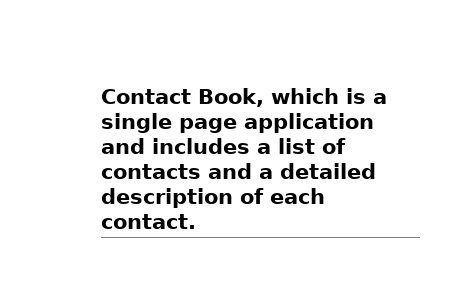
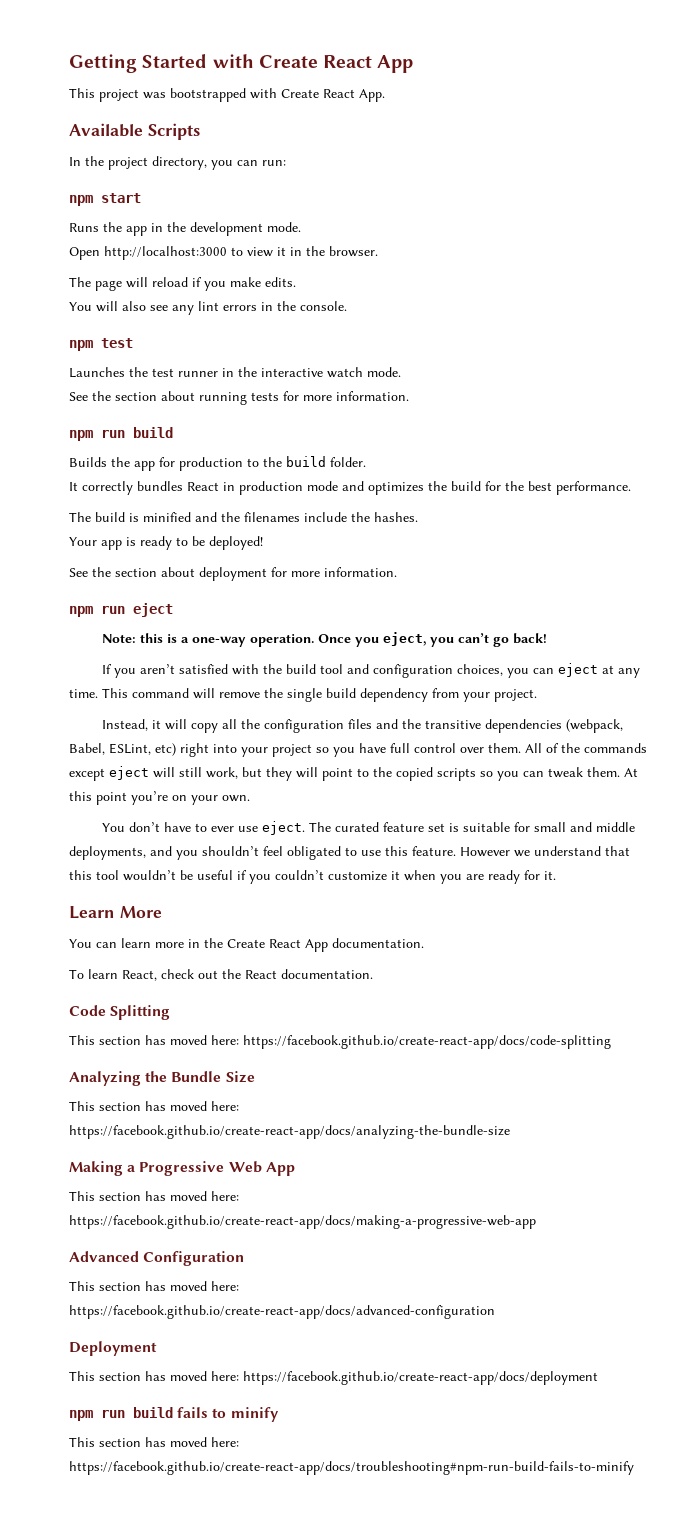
[101,88,387,107] [101,113,374,133] [101,138,346,154] [101,163,376,179] [101,188,325,208] [101,214,196,229] Contact Book, which is a single page application and includes a list of contacts and a detailed description of each contact. -> [69,54,414,73] [69,88,385,102] [69,123,200,140] [69,156,286,170] [69,193,141,206] [69,222,301,236] [69,246,378,260] [69,277,296,291] [69,301,347,315] [69,338,133,351] [69,367,401,378] [69,391,409,405] [69,427,173,441] [69,456,366,471] [69,481,631,495] [69,512,418,522] [69,536,263,550] [69,567,397,581] [69,603,173,617] [101,632,547,647] [101,663,640,678] [69,688,537,702] [101,719,623,733] [69,743,647,757] [69,766,638,781] [69,791,250,805] [101,821,635,835] [69,846,630,860] [69,870,556,884] [69,906,162,919] [69,938,424,952] [69,969,373,981] [69,1005,171,1020] [69,1035,611,1049] [69,1071,255,1086] [69,1101,239,1111] [69,1125,510,1139] [69,1161,295,1176] [69,1191,239,1201] [69,1215,536,1229] [69,1251,245,1266] [69,1281,239,1291] [69,1305,495,1319] [69,1341,157,1356] [69,1371,598,1385] [69,1407,279,1422] [69,1437,239,1447] [69,1461,634,1475] Getting Started with Create React App // This project was bootstrapped with Create React App. // Available Scripts // In the project directory, you can run: // npm start // Runs the app in the development mode. // Open http://localhost:3000 to view it in the browser. // The page will reload if you make edits. // You will also see any lint errors in the console. // npm test // Launches the test runner in the interactive watch mode. // See the section about running tests for more information. // npm run build // Builds the app for production to the build folder. // It correctly bundles React in production mode and optimizes the build for the best performance. // The build is minified and the filenames include the hashes. // Your app is ready to be deployed! // See the section about deployment for more information. // npm run eject // Note: this is a one-way operation. Once you eject, you can’t go back! // If you aren’t satisfied with the build tool and configuration choices, you can eject at any time. This command will remove the single build dependency from your project. // Instead, it will copy all the configuration files and the transitive dependencies (webpack, Babel, ESLint, etc) right into your project so you have full control over them. All of the commands except eject will still work, but they will point to the copied scripts so you can tweak them. At this point you’re on your own. // You don’t have to ever use eject. The curated feature set is suitable for small and middle deployments, and you shouldn’t feel obligated to use this feature. However we understand that this tool wouldn’t be useful if you couldn’t customize it when you are ready for it. // Learn More // You can learn more in the Create React App documentation. // To learn React, check out the React documentation. // Code Splitting // This section has moved here: https://facebook.github.io/create-react-app/docs/code-splitting // Analyzing the Bundle Size // This section has moved here: https://facebook.github.io/create-react-app/docs/analyzing-the-bundle-size // Making a Progressive Web App // This section has moved here: https://facebook.github.io/create-react-app/docs/making-a-progressive-web-app // Advanced Configuration // This section has moved here: https://facebook.github.io/create-react-app/docs/advanced-configuration // Deployment // This section has moved here: https://facebook.github.io/create-react-app/docs/deployment // npm run build fails to minify // This section has moved here: https://facebook.github.io/create-react-app/docs/troubleshooting#npm-run-build-fails-to-minify

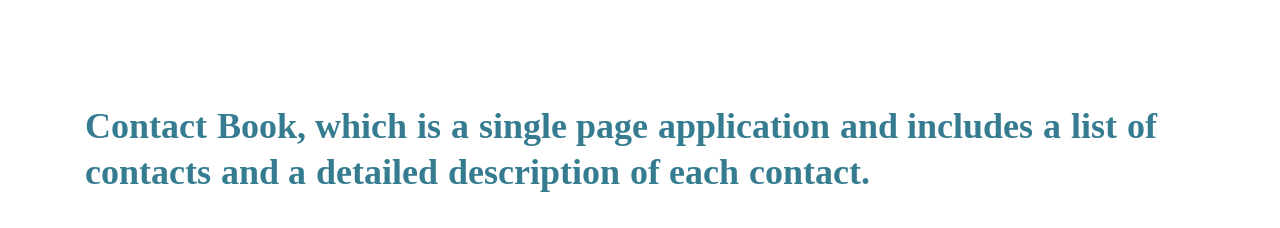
[69,54,414,73] [69,88,385,102] [69,123,200,140] [69,156,286,170] [69,193,141,206] [69,222,301,236] [69,246,378,260] [69,277,296,291] [69,301,347,315] [69,338,133,351] [69,367,401,378] [69,391,409,405] [69,427,173,441] [69,456,366,471] [69,481,631,495] [69,512,418,522] [69,536,263,550] [69,567,397,581] [69,603,173,617] [101,632,547,647] [101,663,640,678] [69,688,537,702] [101,719,623,733] [69,743,647,757] [69,766,638,781] [69,791,250,805] [101,821,635,835] [69,846,630,860] [69,870,556,884] [69,906,162,919] [69,938,424,952] [69,969,373,981] [69,1005,171,1020] [69,1035,611,1049] [69,1071,255,1086] [69,1101,239,1111] [69,1125,510,1139] [69,1161,295,1176] [69,1191,239,1201] [69,1215,536,1229] [69,1251,245,1266] [69,1281,239,1291] [69,1305,495,1319] [69,1341,157,1356] [69,1371,598,1385] [69,1407,279,1422] [69,1437,239,1447] [69,1461,634,1475] Getting Started with Create React App // This project was bootstrapped with Create React App. // Available Scripts // In the project directory, you can run: // npm start // Runs the app in the development mode. // Open http://localhost:3000 to view it in the browser. // The page will reload if you make edits. // You will also see any lint errors in the console. // npm test // Launches the test runner in the interactive watch mode. // See the section about running tests for more information. // npm run build // Builds the app for production to the build folder. // It correctly bundles React in production mode and optimizes the build for the best performance. // The build is minified and the filenames include the hashes. // Your app is ready to be deployed! // See the section about deployment for more information. // npm run eject // Note: this is a one-way operation. Once you eject, you can’t go back! // If you aren’t satisfied with the build tool and configuration choices, you can eject at any time. This command will remove the single build dependency from your project. // Instead, it will copy all the configuration files and the transitive dependencies (webpack, Babel, ESLint, etc) right into your project so you have full control over them. All of the commands except eject will still work, but they will point to the copied scripts so you can tweak them. At this point you’re on your own. // You don’t have to ever use eject. The curated feature set is suitable for small and middle deployments, and you shouldn’t feel obligated to use this feature. However we understand that this tool wouldn’t be useful if you couldn’t customize it when you are ready for it. // Learn More // You can learn more in the Create React App documentation. // To learn React, check out the React documentation. // Code Splitting // This section has moved here: https://facebook.github.io/create-react-app/docs/code-splitting // Analyzing the Bundle Size // This section has moved here: https://facebook.github.io/create-react-app/docs/analyzing-the-bundle-size // Making a Progressive Web App // This section has moved here: https://facebook.github.io/create-react-app/docs/making-a-progressive-web-app // Advanced Configuration // This section has moved here: https://facebook.github.io/create-react-app/docs/advanced-configuration // Deployment // This section has moved here: https://facebook.github.io/create-react-app/docs/deployment // npm run build fails to minify // This section has moved here: https://facebook.github.io/create-react-app/docs/troubleshooting#npm-run-build-fails-to-minify -> [85,113,1158,146] [85,159,871,192] Contact Book, which is a single page application and includes a list of contacts and a detailed description of each contact.

